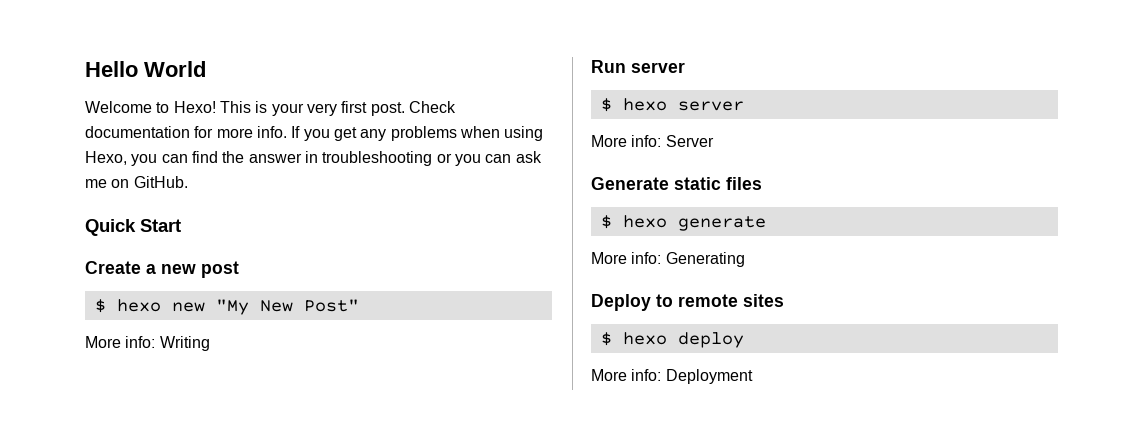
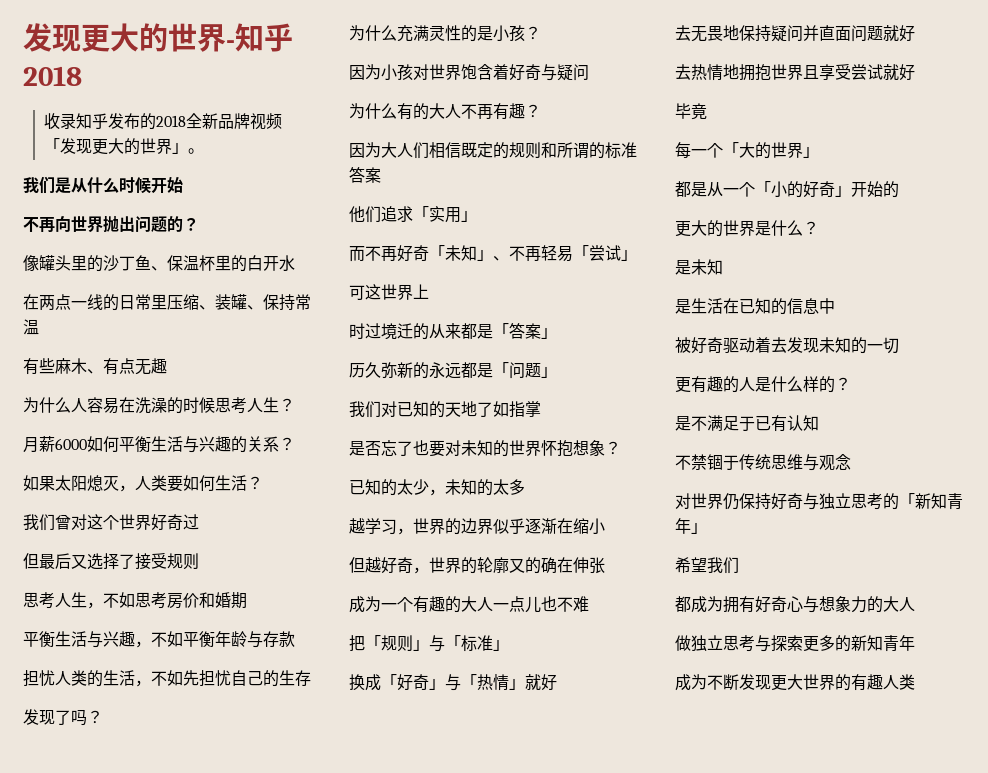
[85,61,206,77] [85,101,456,116] [85,126,544,141] [85,151,542,166] [85,176,188,188] [85,219,181,236] [85,261,239,278] [94,299,359,315] [85,336,210,351] [591,60,685,73] [600,98,744,112] [591,135,714,147] [591,177,762,190] [600,215,766,231] [591,252,745,267] [591,294,784,311] [600,332,744,348] [591,369,753,384] Hello World // Welcome to Hexo! This is your very first post. Check documentation for more info. If you get any problems when using Hexo, you can find the answer in troubleshooting or you can ask me on GitHub. // Quick Start // Create a new post // $ hexo new "My New Post" // More info: Writing // Run server // $ hexo server // More info: Server // Generate static files // $ hexo generate // More info: Generating // Deploy to remote sites // $ hexo deploy // More info: Deployment -> [23,23,293,52] [23,66,82,86] [44,113,283,130] [44,138,205,155] [23,176,183,194] [23,216,199,233] [23,255,295,272] [23,294,311,311] [23,319,39,335] [23,358,167,375] [23,397,295,414] [23,436,295,453] [23,475,263,492] [23,514,199,531] [23,553,199,570] [23,592,247,609] [23,631,295,648] [23,670,311,687] [23,709,103,726] [349,25,541,42] [349,64,589,81] [349,103,541,120] [349,142,637,159] [349,167,381,183] [349,206,477,223] [349,245,637,262] [349,284,429,300] [349,323,557,340] [349,362,557,379] [349,401,541,418] [349,440,621,457] [349,479,525,496] [349,518,605,535] [349,557,605,574] [349,596,589,613] [349,635,509,652] [349,674,557,691] [675,25,915,42] [675,64,915,81] [675,103,707,120] [675,142,819,159] [675,181,899,198] [675,220,819,237] [675,259,723,275] [675,298,835,315] [675,337,899,354] [675,376,851,393] [675,415,819,432] [675,454,851,471] [675,493,963,510] [675,518,707,534] [675,557,739,574] [675,596,915,613] [675,635,915,652] [675,674,915,691] 发现更大的世界-知乎2018 // 收录知乎发布的2018全新品牌视频「发现更大的世界」。 // 我们是从什么时候开始 // 不再向世界抛出问题的？ // 像罐头里的沙丁鱼、保温杯里的白开水 // 在两点一线的日常里压缩、装罐、保持常温 // 有些麻木、有点无趣 // 为什么人容易在洗澡的时候思考人生？ // 月薪6000如何平衡生活与兴趣的关系？ // 如果太阳熄灭，人类要如何生活？ // 我们曾对这个世界好奇过 // 但最后又选择了接受规则 // 思考人生，不如思考房价和婚期 // 平衡生活与兴趣，不如平衡年龄与存款 // 担忧人类的生活，不如先担忧自己的生存 // 发现了吗？ // 为什么充满灵性的是小孩？ // 因为小孩对世界饱含着好奇与疑问 // 为什么有的大人不再有趣？ // 因为大人们相信既定的规则和所谓的标准答案 // 他们追求「实用」 // 而不再好奇「未知」、不再轻易「尝试」 // 可这世界上 // 时过境迁的从来都是「答案」 // 历久弥新的永远都是「问题」 // 我们对已知的天地了如指掌 // 是否忘了也要对未知的世界怀抱想象？ // 已知的太少，未知的太多 // 越学习，世界的边界似乎逐渐在缩小 // 但越好奇，世界的轮廓又的确在伸张 // 成为一个有趣的大人一点儿也不难 // 把「规则」与「标准」 // 换成「好奇」与「热情」就好 // 去无畏地保持疑问并直面问题就好 // 去热情地拥抱世界且享受尝试就好 // 毕竟 // 每一个「大的世界」 // 都是从一个「小的好奇」开始的 // 更大的世界是什么？ // 是未知 // 是生活在已知的信息中 // 被好奇驱动着去发现未知的一切 // 更有趣的人是什么样的？ // 是不满足于已有认知 // 不禁锢于传统思维与观念 // 对世界仍保持好奇与独立思考的「新知青年」 // 希望我们 // 都成为拥有好奇心与想象力的大人 // 做独立思考与探索更多的新知青年 // 成为不断发现更大世界的有趣人类

